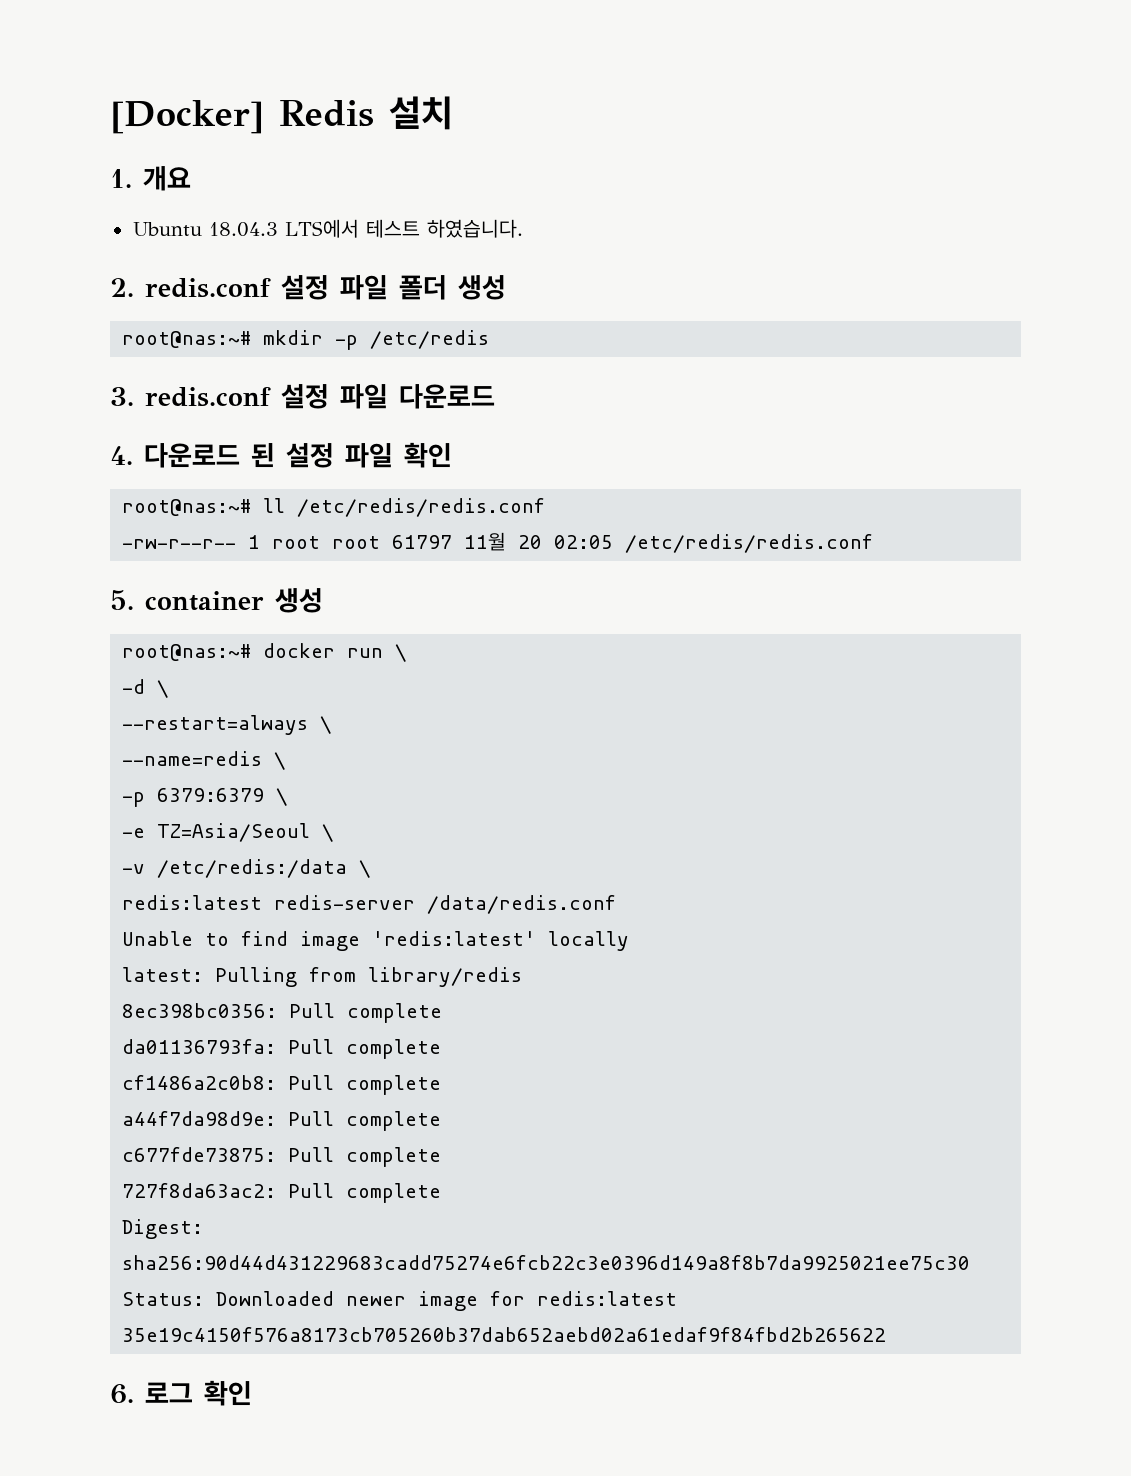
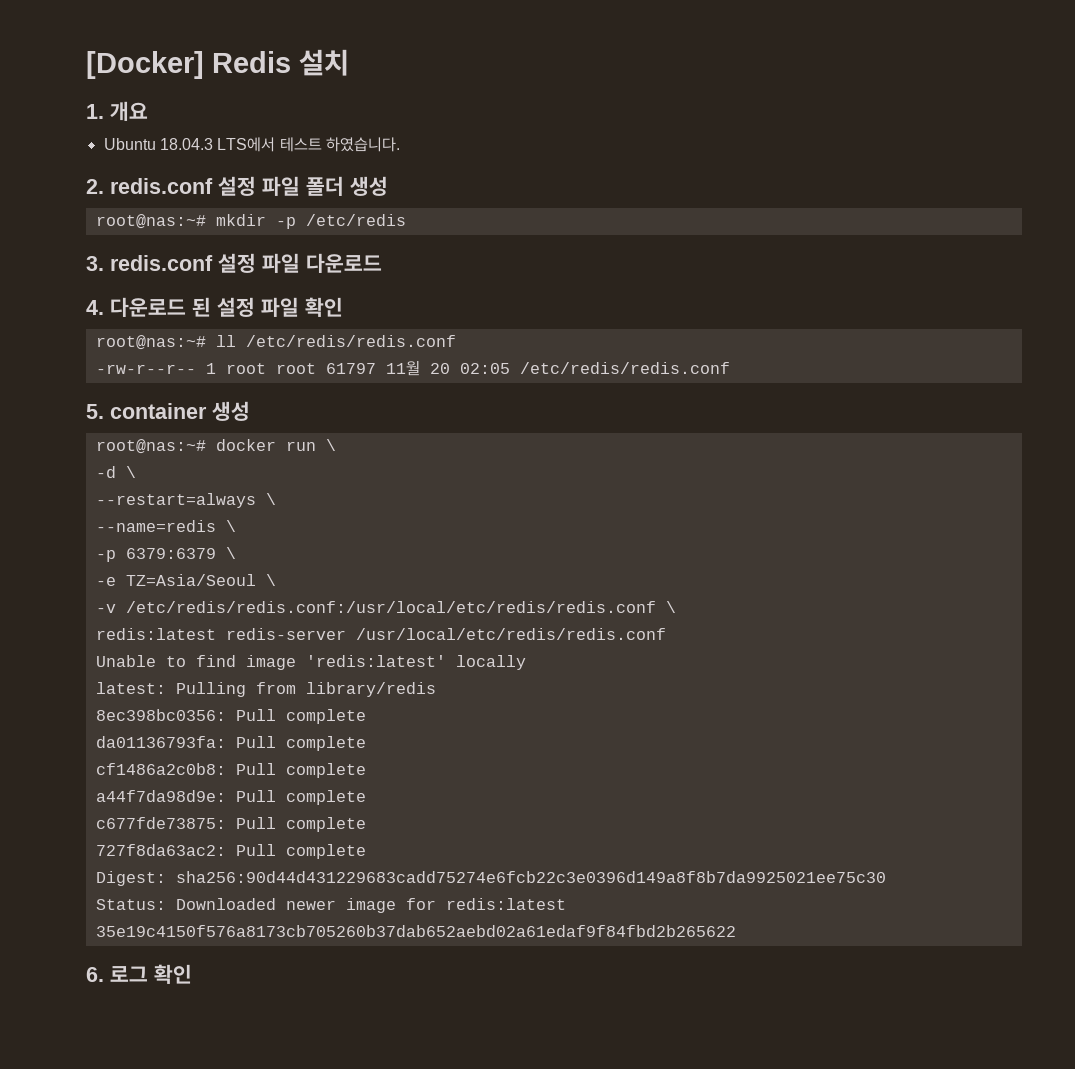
[157,859,348,878] /etc/redis:/data -> [125,601,656,613] /etc/redis/redis.conf:/usr/local/etc/redis/redis.conf
[427,895,617,914] /data/redis.conf -> [355,628,666,640] /usr/local/etc/redis/redis.conf

